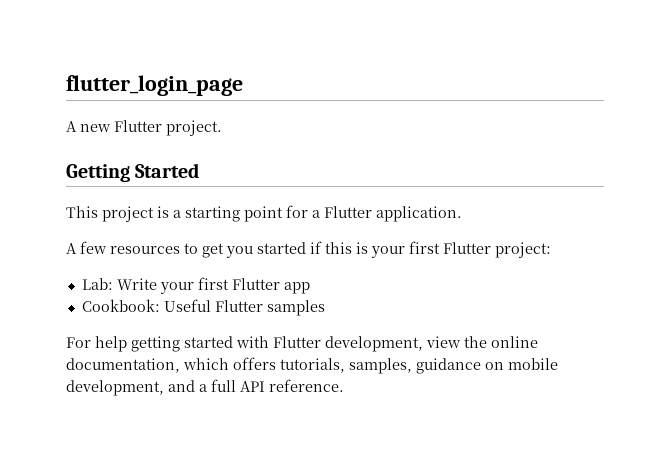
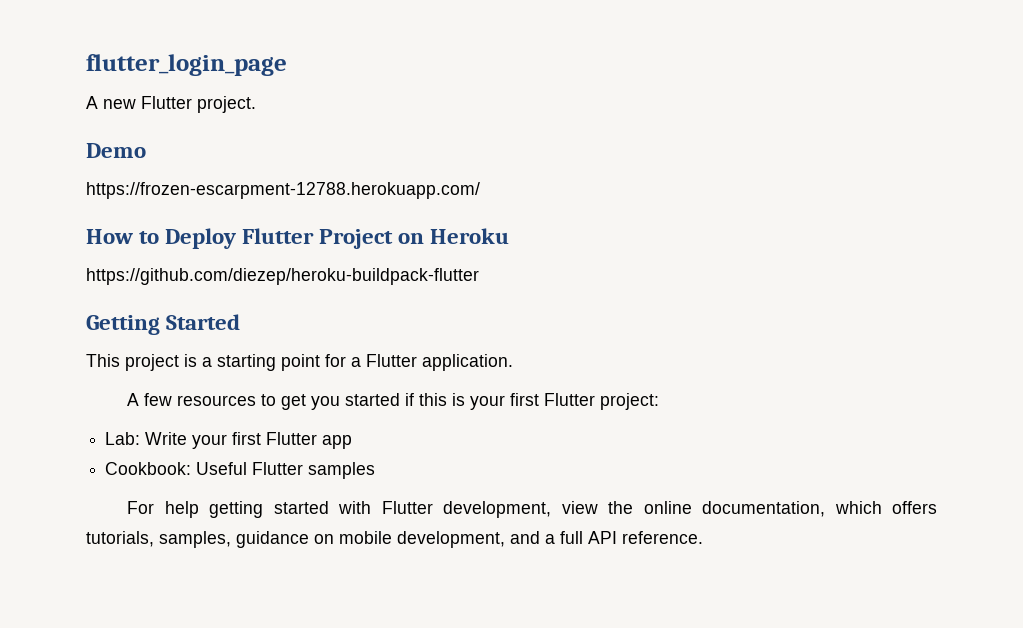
(222, 128) none -> [86,143,146,158] [86,182,480,199] [86,228,510,249] [86,268,479,285] // Demo // https://frozen-escarpment-12788.herokuapp.com/ // How to Deploy Flutter Project on Heroku // https://github.com/diezep/heroku-buildpack-flutter

